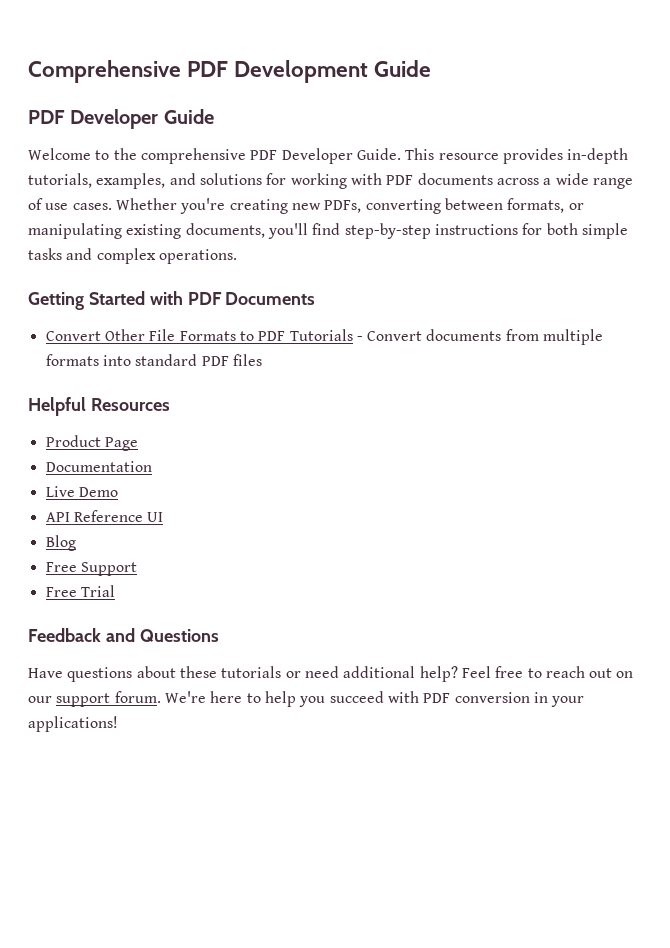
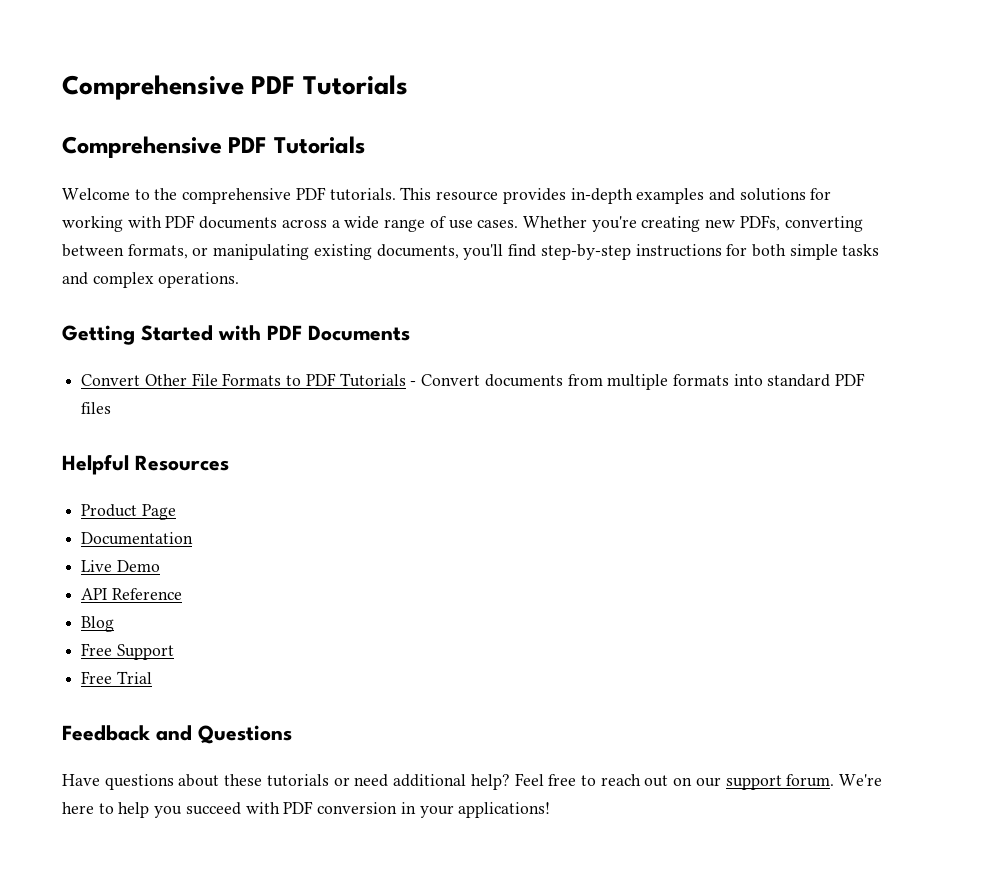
[28,60,432,83] [28,109,214,129] Comprehensive PDF Development Guide // PDF Developer Guide -> [62,75,408,100] [62,136,365,158] Comprehensive PDF Tutorials // Comprehensive PDF Tutorials
[281,148,401,164] Developer Guide. -> [329,188,396,201] tutorials.
[28,173,166,189] tutorials, examples, -> [636,188,705,204] examples
[147,512,164,522] UI -> (182, 594) none

